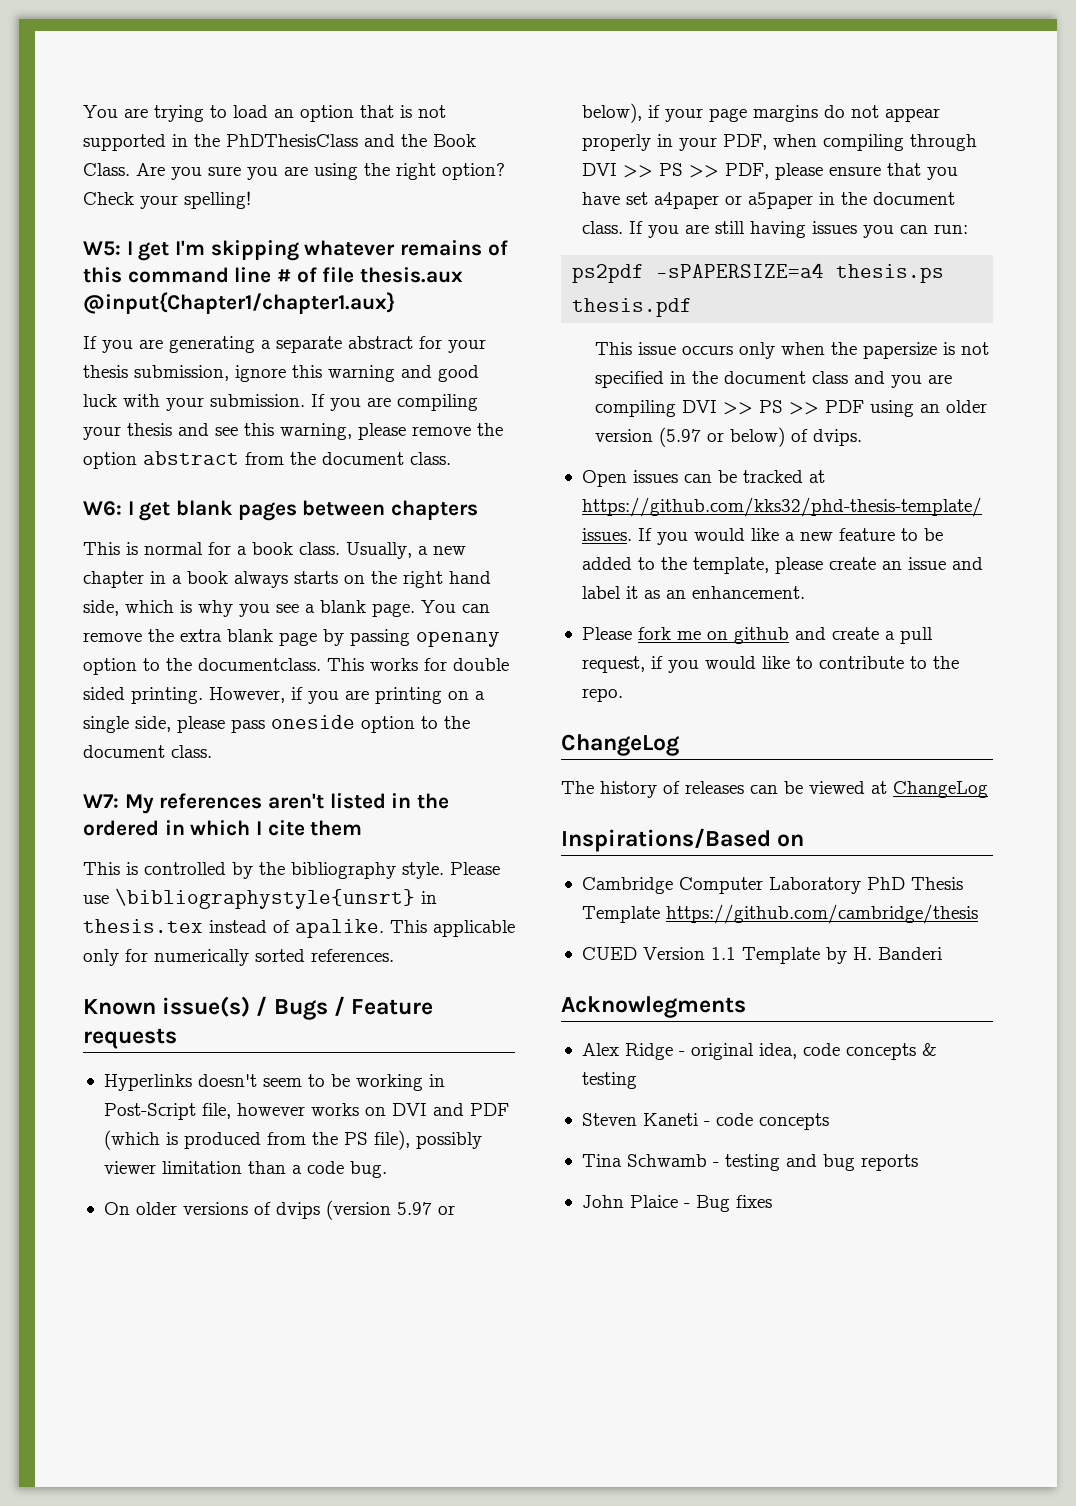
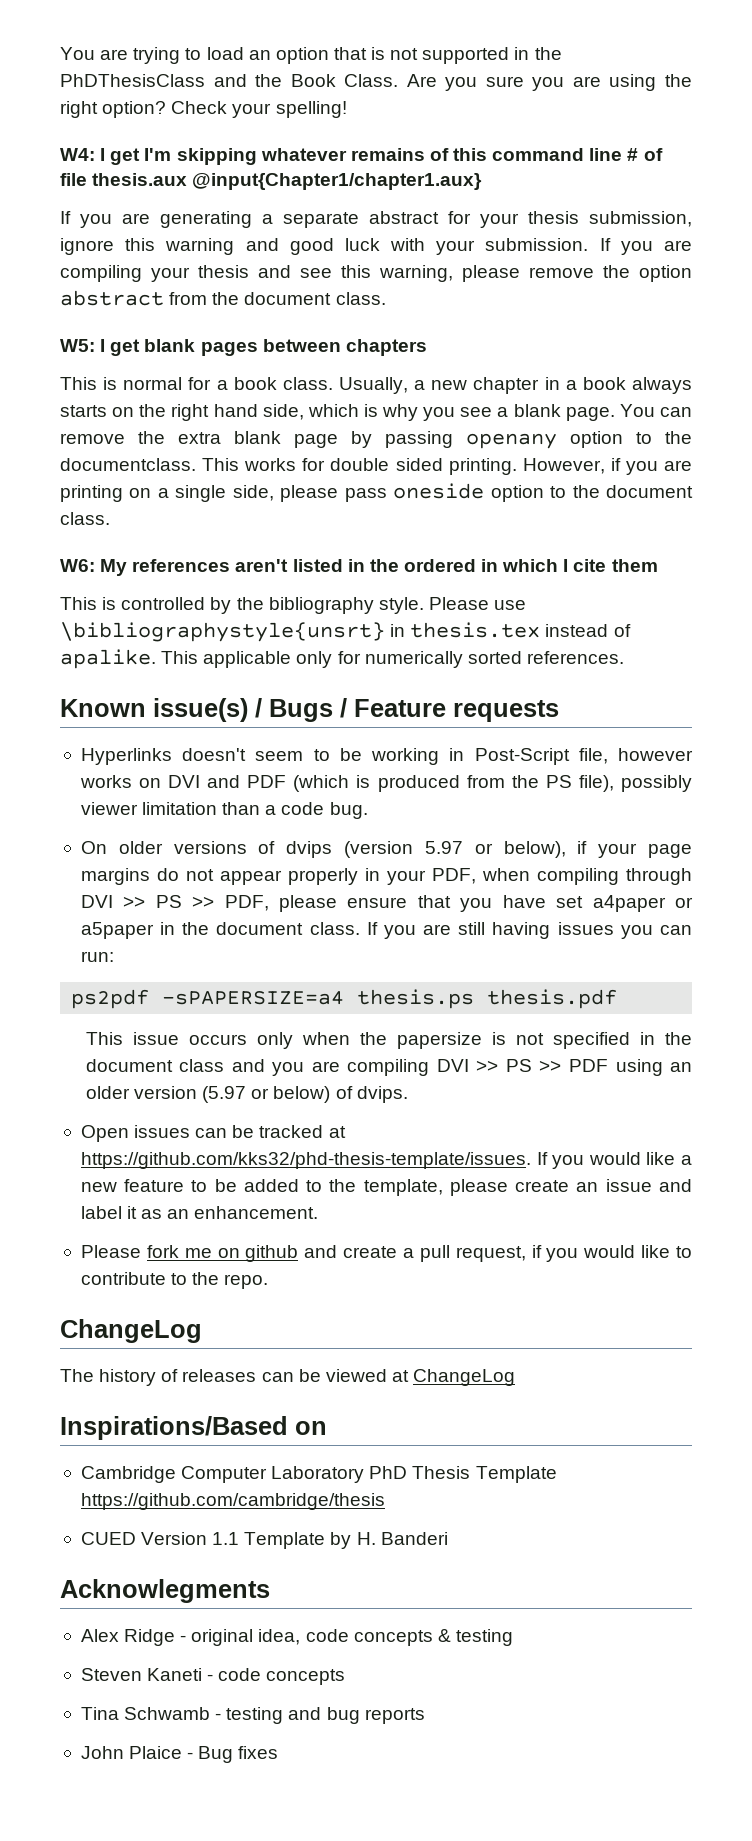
[83,241,121,256] W5: -> [60,148,95,161] W4:
[83,501,122,516] W6: -> [60,339,95,352] W5:
[83,794,119,808] W7: -> [60,559,95,572] W6:

